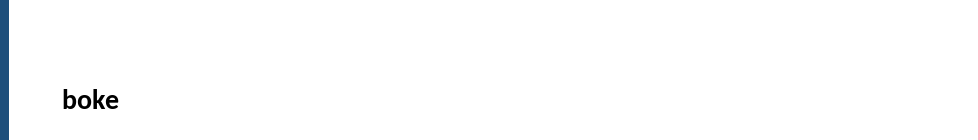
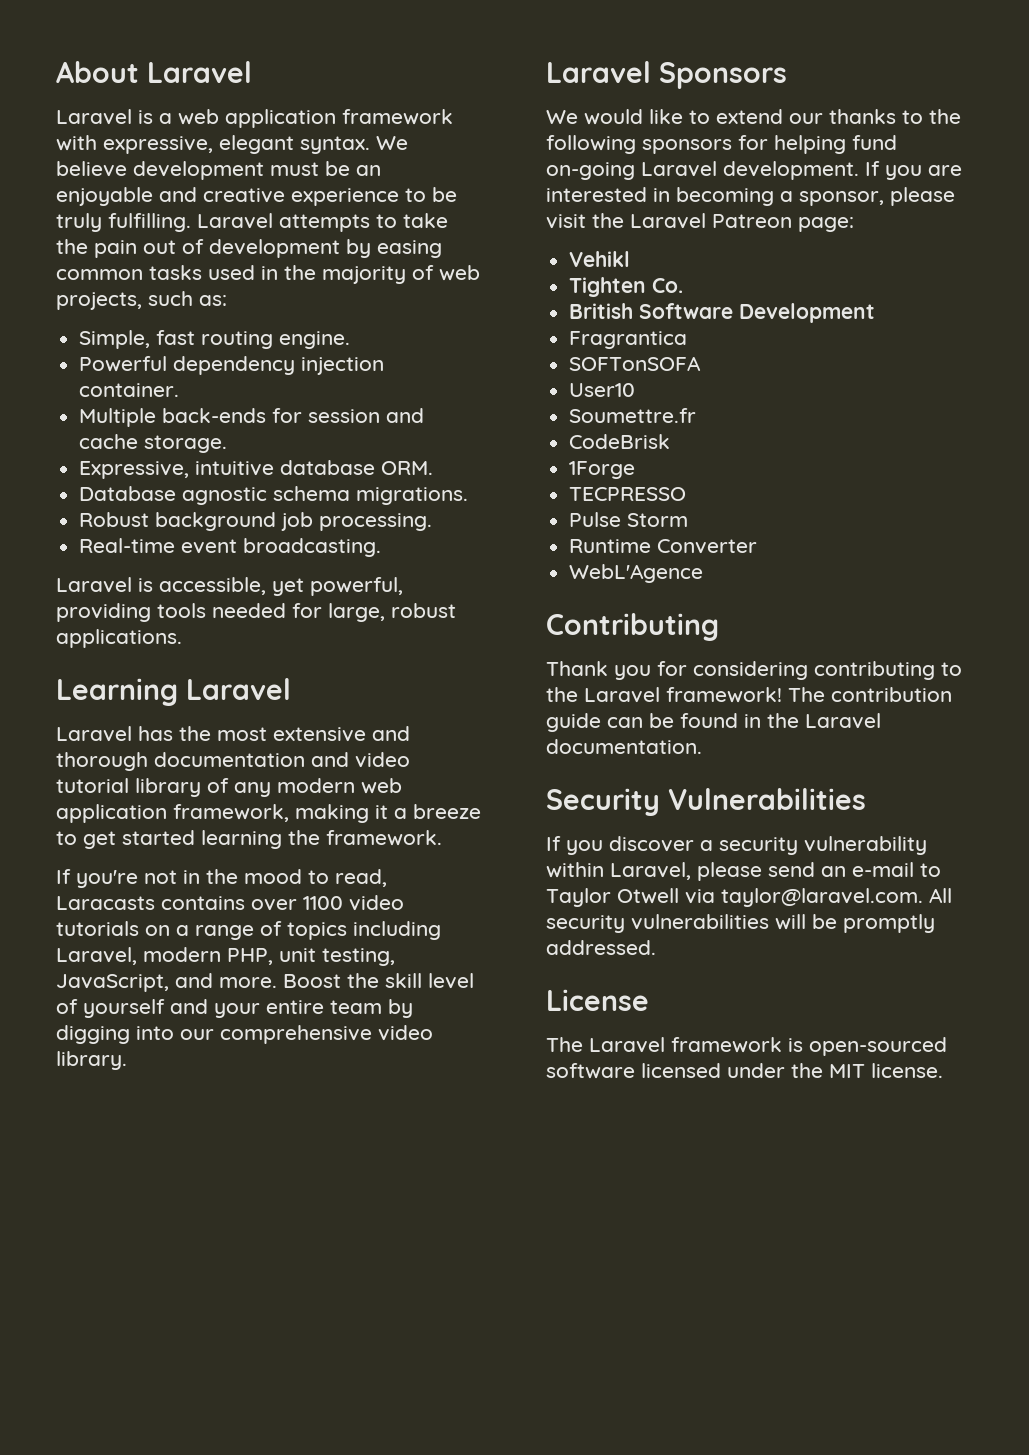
[62,89,119,109] boke -> [56,61,252,83] [56,109,453,128] [56,135,408,154] [56,161,381,180] [56,187,457,206] [56,213,448,232] [56,239,442,258] [56,265,480,284] [56,291,227,310] [79,330,351,349] [79,356,385,375] [79,383,180,397] [79,408,425,427] [79,434,228,453] [79,460,434,479] [79,486,469,505] [79,512,433,531] [79,538,382,557] [56,577,403,596] [56,603,456,622] [56,629,182,648] [56,678,291,706] [56,726,410,742] [56,752,410,771] [56,778,402,797] [56,804,481,823] [56,830,442,849] [56,869,387,888] [56,895,404,911] [56,921,441,940] [56,947,395,966] [56,973,474,992] [56,999,413,1018] [56,1025,433,1044] [56,1051,127,1070] [546,61,787,89] [546,109,961,125] [546,135,897,154] [546,161,962,180] [546,187,955,206] [546,213,854,232] [569,251,631,267] [569,277,684,297] [569,303,876,323] [569,331,688,349] [569,356,702,371] [569,383,636,397] [569,408,697,423] [569,434,671,449] [569,461,636,479] [569,487,687,501] [569,512,689,527] [569,539,758,554] [569,564,704,583] [546,613,719,641] [546,661,962,680] [546,687,952,703] [546,713,881,732] [546,739,702,754] [546,788,866,816] [546,836,927,855] [546,862,941,881] [546,888,952,907] [546,914,935,933] [546,940,656,955] [546,989,649,1011] [546,1037,947,1056] [546,1063,943,1079] About Laravel // Laravel is a web application framework with expressive, elegant syntax. We believe development must be an enjoyable and creative experience to be truly fulfilling. Laravel attempts to take the pain out of development by easing common tasks used in the majority of web projects, such as: // Simple, fast routing engine. // Powerful dependency injection container. // Multiple back-ends for session and cache storage. // Expressive, intuitive database ORM. // Database agnostic schema migrations. // Robust background job processing. // Real-time event broadcasting. // Laravel is accessible, yet powerful, providing tools needed for large, robust applications. // Learning Laravel // Laravel has the most extensive and thorough documentation and video tutorial library of any modern web application framework, making it a breeze to get started learning the framework. // If you're not in the mood to read, Laracasts contains over 1100 video tutorials on a range of topics including Laravel, modern PHP, unit testing, JavaScript, and more. Boost the skill level of yourself and your entire team by digging into our comprehensive video library. // Laravel Sponsors // We would like to extend our thanks to the following sponsors for helping fund on-going Laravel development. If you are interested in becoming a sponsor, please visit the Laravel Patreon page: // Vehikl // Tighten Co. // British Software Development // Fragrantica // SOFTonSOFA // User10 // Soumettre.fr // CodeBrisk // 1Forge // TECPRESSO // Pulse Storm // Runtime Converter // WebL'Agence // Contributing // Thank you for considering contributing to the Laravel framework! The contribution guide can be found in the Laravel documentation. // Security Vulnerabilities // If you discover a security vulnerability within Laravel, please send an e-mail to Taylor Otwell via taylor@laravel.com. All security vulnerabilities will be promptly addressed. // License // The Laravel framework is open-sourced software licensed under the MIT license.

